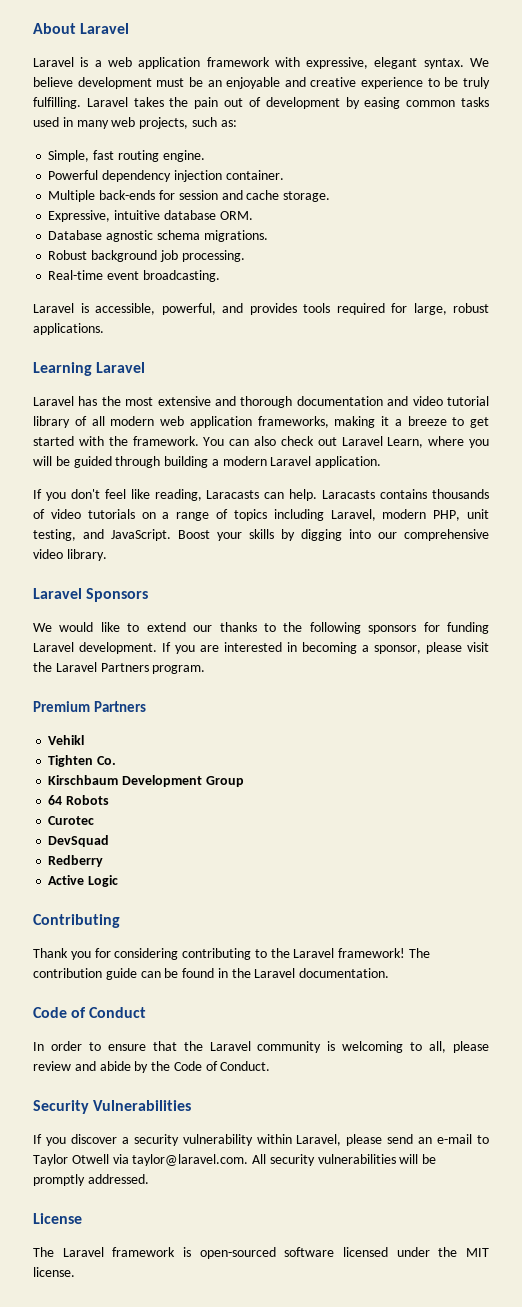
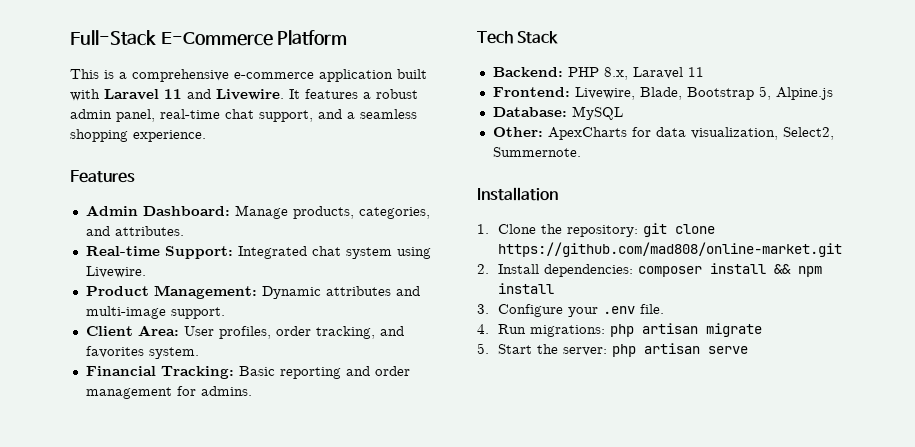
[33,23,130,34] [33,57,490,69] [33,77,490,89] [33,97,489,109] [33,117,237,129] [48,150,205,162] [48,170,284,182] [48,190,331,202] [48,210,253,222] [48,230,268,242] [48,250,245,262] [48,270,220,282] [33,303,489,315] [33,323,104,335] [33,362,146,376] [33,396,489,408] [33,416,489,428] [33,436,489,448] [33,456,382,468] [33,489,489,501] [33,509,489,521] [33,529,489,541] [33,549,107,561] [33,588,149,602] [33,622,490,634] [33,642,489,654] [33,662,206,674] [33,701,146,712] [48,735,85,745] [48,755,117,767] [48,775,244,787] [48,795,110,805] [48,816,95,825] [48,835,110,847] [48,855,104,867] [48,875,119,887] [33,914,120,928] [33,948,431,960] [33,968,390,980] [33,1007,147,1018] [33,1041,490,1053] [33,1061,271,1073] [33,1100,192,1114] [33,1134,490,1146] [33,1154,437,1166] [33,1174,149,1186] [33,1213,82,1224] [33,1247,490,1259] [33,1267,75,1277] About Laravel // Laravel is a web application framework with expressive, elegant syntax. We believe development must be an enjoyable and creative experience to be truly fulfilling. Laravel takes the pain out of development by easing common tasks used in many web projects, such as: // Simple, fast routing engine. // Powerful dependency injection container. // Multiple back-ends for session and cache storage. // Expressive, intuitive database ORM. // Database agnostic schema migrations. // Robust background job processing. // Real-time event broadcasting. // Laravel is accessible, powerful, and provides tools required for large, robust applications. // Learning Laravel // Laravel has the most extensive and thorough documentation and video tutorial library of all modern web application frameworks, making it a breeze to get started with the framework. You can also check out Laravel Learn, where you will be guided through building a modern Laravel application. // If you don't feel like reading, Laracasts can help. Laracasts contains thousands of video tutorials on a range of topics including Laravel, modern PHP, unit testing, and JavaScript. Boost your skills by digging into our comprehensive video library. // Laravel Sponsors // We would like to extend our thanks to the following sponsors for funding Laravel development. If you are interested in becoming a sponsor, please visit the Laravel Partners program. // Premium Partners // Vehikl // Tighten Co. // Kirschbaum Development Group // 64 Robots // Curotec // DevSquad // Redberry // Active Logic // Contributing // Thank you for considering contributing to the Laravel framework! The contribution guide can be found in the Laravel documentation. // Code of Conduct // In order to ensure that the Laravel community is welcoming to all, please review and abide by the Code of Conduct. // Security Vulnerabilities // If you discover a security vulnerability within Laravel, please send an e-mail to Taylor Otwell via taylor@laravel.com. All security vulnerabilities will be promptly addressed. // License // The Laravel framework is open-sourced software licensed under the MIT license. -> [70,30,348,46] [70,69,427,82] [70,89,418,101] [70,109,417,122] [70,129,206,142] [70,170,135,183] [85,205,430,219] [85,226,184,236] [85,246,431,259] [85,266,146,278] [85,285,420,299] [85,306,225,319] [85,325,404,339] [85,346,199,359] [85,366,410,379] [85,386,252,399] [477,31,559,44] [492,67,704,80] [492,86,833,100] [492,106,623,120] [492,127,834,140] [492,147,581,157] [477,187,558,201] [477,223,716,237] [498,242,843,257] [477,263,823,277] [498,283,555,294] [477,304,665,317] [477,323,763,337] [477,343,749,357] Full-Stack E-Commerce Platform // This is a comprehensive e-commerce application built with Laravel 11 and Livewire. It features a robust admin panel, real-time chat support, and a seamless shopping experience. // Features // Admin Dashboard: Manage products, categories, and attributes. // Real-time Support: Integrated chat system using Livewire. // Product Management: Dynamic attributes and multi-image support. // Client Area: User profiles, order tracking, and favorites system. // Financial Tracking: Basic reporting and order management for admins. // Tech Stack // Backend: PHP 8.x, Laravel 11 // Frontend: Livewire, Blade, Bootstrap 5, Alpine.js // Database: MySQL // Other: ApexCharts for data visualization, Select2, Summernote. // Installation // 1. Clone the repository: git clone https://github.com/mad808/online-market.git // 2. Install dependencies: composer install && npm install // 3. Configure your .env file. // 4. Run migrations: php artisan migrate // 5. Start the server: php artisan serve

